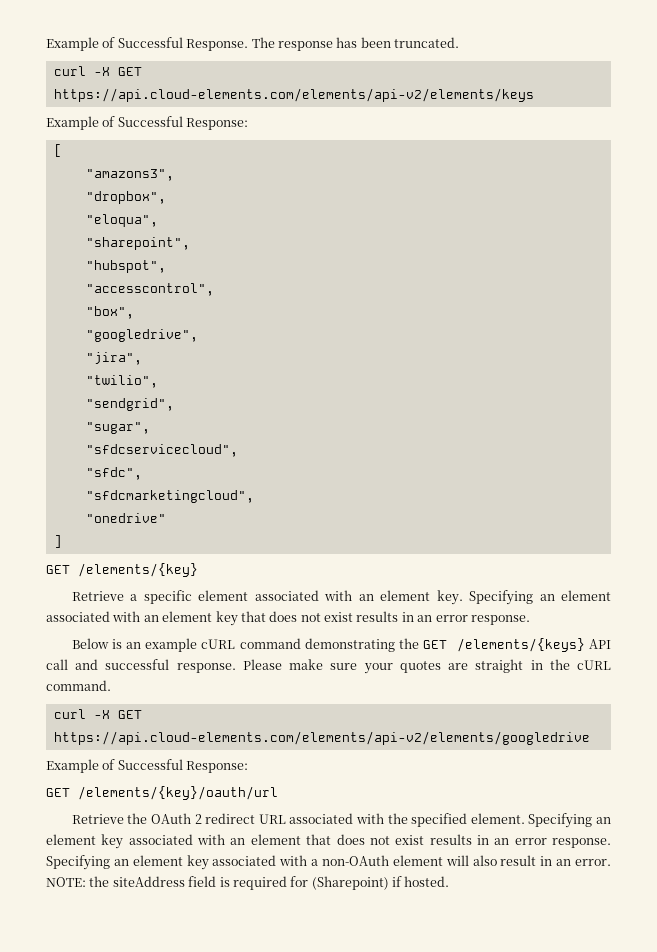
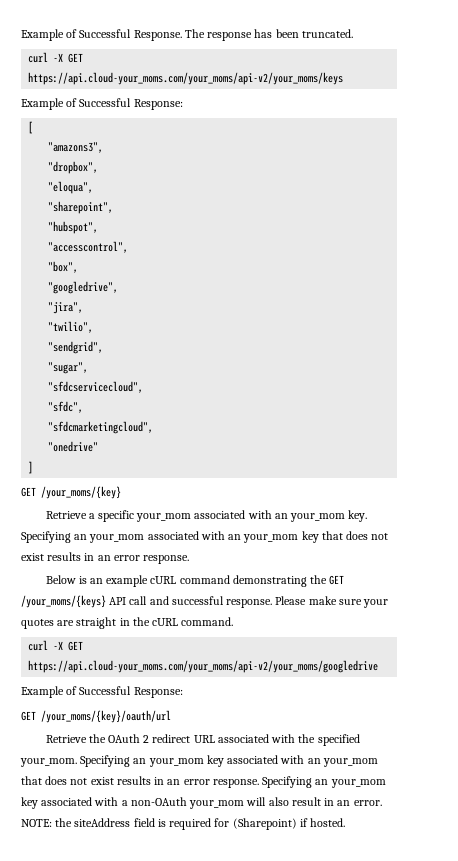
[53,88,534,102] https://api.cloud-elements.com/elements/api-v2/elements/keys -> [28,72,344,85] https://api.cloud-your_moms.com/your_moms/api-v2/your_moms/keys
[78,563,198,577] /elements/{key} -> [41,486,121,499] /your_moms/{key}
[198,590,431,601] element associated with an element -> [136,510,346,522] your_mom associated with an your_mom
[561,590,611,601] [46,611,213,622] element associated with an element -> [89,531,299,543] your_mom associated with an your_mom
[456,638,585,652] /elements/{keys} -> [21,595,106,608] /your_moms/{keys}
[53,731,590,745] https://api.cloud-elements.com/elements/api-v2/elements/googledrive -> [28,660,379,673] https://api.cloud-your_moms.com/your_moms/api-v2/your_moms/googledrive
[78,786,278,800] /elements/{key}/oauth/url -> [41,710,171,723] /your_moms/{key}/oauth/url
[470,813,612,828] [46,834,96,845] element. Specifying an element -> [20,755,204,767] your_mom. Specifying an your_mom
[250,834,301,845] element -> [322,758,378,767] your_mom
[132,855,183,866] element -> [330,779,386,788] your_mom
[392,855,443,866] element -> [189,800,245,809] your_mom

